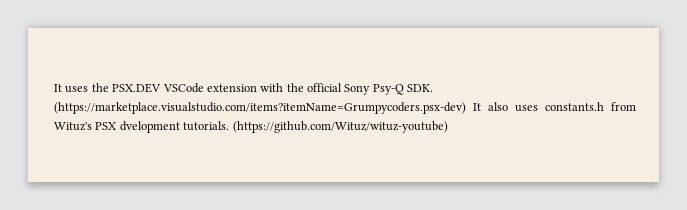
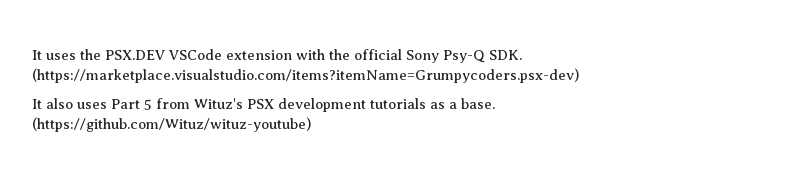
(466, 108) none -> (579, 75) //
[545,102,604,111] constants.h -> [111,99,152,110] Part 5
[119,121,230,133] dvelopment tutorials. -> [278,98,495,112] development tutorials as a base.

